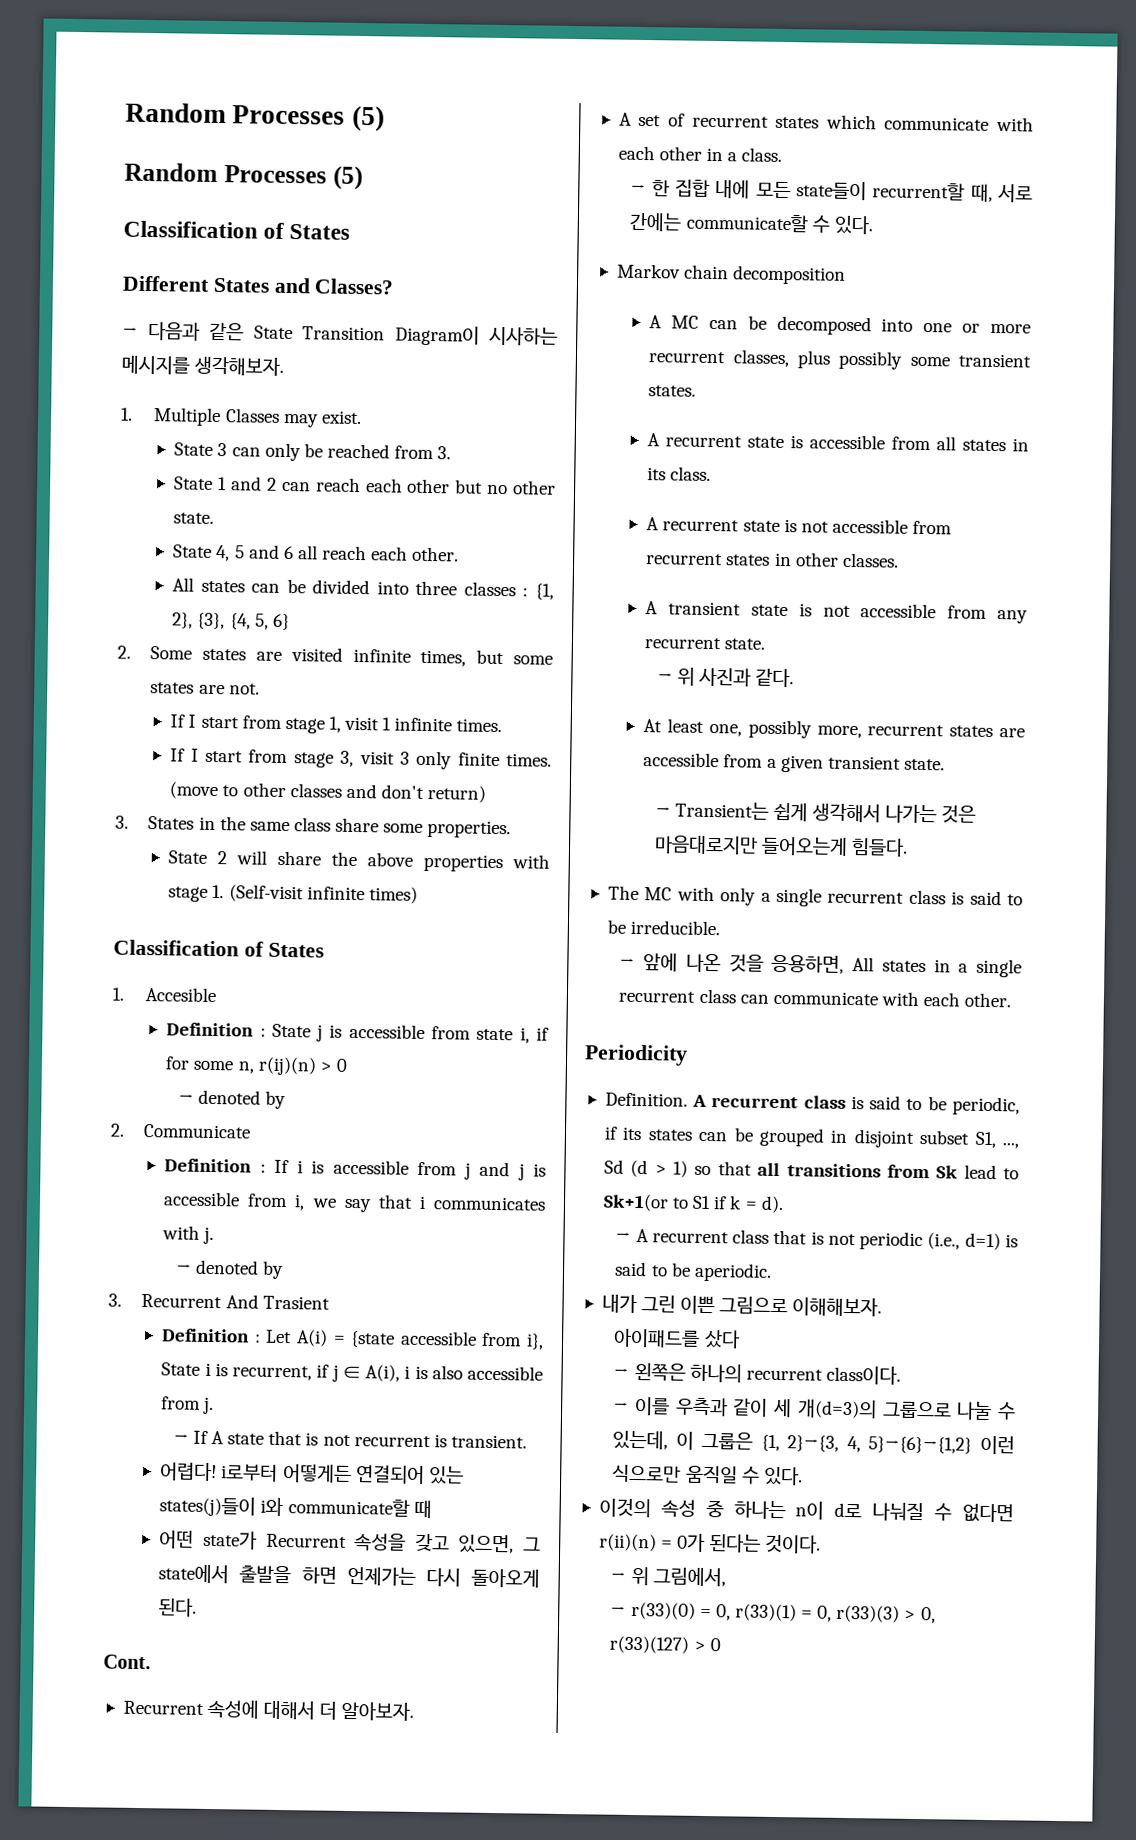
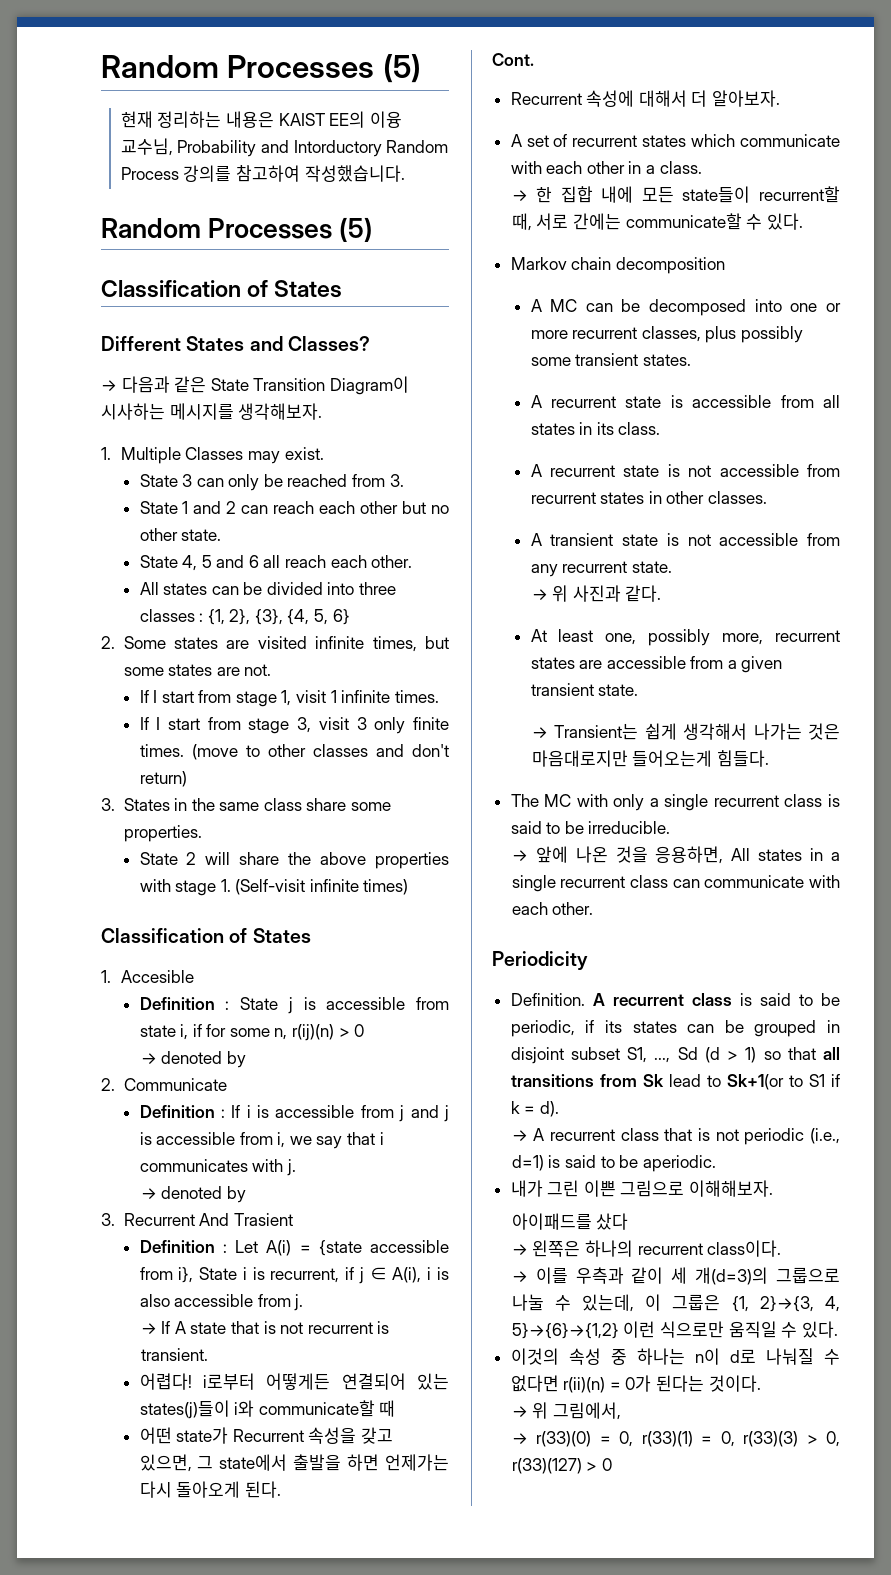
[125,102,385,132] Random Processes (5) -> [101,54,421,83] [120,111,402,128] [120,138,449,157] [120,165,405,182] Random Processes (5) // 현재 정리하는 내용은 KAIST EE의 이융 교수님, Probability and Intorductory Random Process 강의를 참고하여 작성했습니다.

